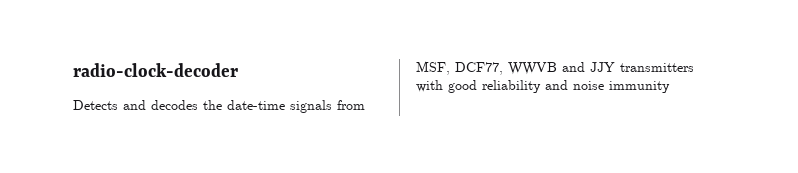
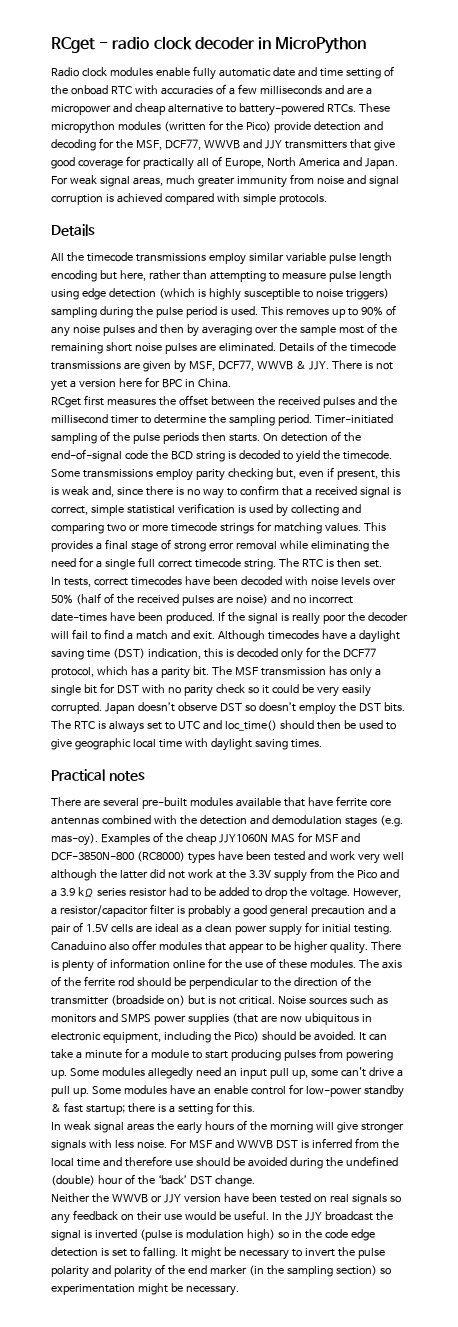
[73,63,238,77] [73,100,365,113] radio-clock-decoder // Detects and decodes the date-time signals from -> [51,36,367,54] [51,66,394,80] [51,84,372,95] [51,103,390,116] [51,120,383,134] [51,138,133,151] RCget - radio clock decoder in MicroPython // Radio clock modules enable fully automatic date and time setting of the onboad RTC with accuracies of a few milliseconds and are a micropower and cheap alternative to battery-powered RTCs. These micropython modules (written for the Pico) provide detection and decoding for the
[416,80,670,93] with good reliability and noise immunity -> [349,139,395,151] [51,156,398,170] [51,174,399,188] [51,193,327,205] [51,224,95,236] [51,252,392,265] [51,270,392,282] [51,288,389,301] [51,305,396,318] [51,323,397,337] [51,341,396,354] [51,360,393,373] [51,377,231,391] [51,395,397,408] [51,414,393,426] [51,431,361,444] [51,449,392,463] [51,467,400,481] [51,485,401,499] [51,503,361,517] [51,521,386,534] [51,539,389,552] [51,557,382,570] [51,576,396,587] [51,593,353,606] [51,611,408,625] [51,629,400,643] [51,647,376,661] [51,666,381,679] [51,683,371,697] [51,702,405,715] [51,720,396,733] [51,738,322,751] [51,769,145,781] [51,796,391,809] [51,815,403,827] [51,832,360,846] [51,851,404,864] [51,868,399,882] [51,887,401,899] [51,904,396,918] [51,922,392,936] [51,940,401,954] [51,958,402,972] [51,976,371,989] [51,995,388,1006] [51,1013,372,1025] [51,1031,387,1043] [51,1048,393,1061] [51,1067,403,1080] [51,1084,404,1098] [51,1102,255,1115] [51,1120,404,1134] [51,1138,399,1151] [51,1156,398,1169] [51,1174,255,1187] [51,1193,401,1205] [51,1210,393,1224] [51,1229,375,1241] [51,1246,385,1260] [51,1264,391,1278] [51,1283,239,1296] that give good coverage for practically all of Europe, North America and Japan. For weak signal areas, much greater immunity from noise and signal corruption is achieved compared with simple protocols. // Details // All the timecode transmissions employ similar variable pulse length encoding but here, rather than attempting to measure pulse length using edge detection (which is highly susceptible to noise triggers) sampling during the pulse period is used. This removes up to 90% of any noise pulses and then by averaging over the sample most of the remaining short noise pulses are eliminated. Details of the timecode transmissions are given by MSF, DCF77, WWVB & JJY. There is not yet a version here for BPC in China. // RCget first measures the offset between the received pulses and the millisecond timer to determine the sampling period. Timer-initiated sampling of the pulse periods then starts. On detection of the end-of-signal code the BCD string is decoded to yield the timecode. Some transmissions employ parity checking but, even if present, this is weak and, since there is no way to confirm that a received signal is correct, simple statistical verification is used by collecting and comparing two or more timecode strings for matching values. This provides a final stage of strong error removal while eliminating the need for a single full correct timecode string. The RTC is then set. // In tests, correct timecodes have been decoded with noise levels over 50% (half of the received pulses are noise) and no incorrect date-times have been produced. If the signal is really poor the decoder will fail to find a match and exit. Although timecodes have a daylight saving time (DST) indication, this is decoded only for the DCF77 protocol, which has a parity bit. The MSF transmission has only a single bit for DST with no parity check so it could be very easily corrupted. Japan doesn’t observe DST so doesn’t employ the DST bits. The RTC is always set to UTC and loc_time() should then be used to give geographic local time with daylight saving times. // Practical notes // There are several pre-built modules available that have ferrite core antennas combined with the detection and demodulation stages (e.g. mas-oy). Examples of the cheap JJY1060N MAS for MSF and DCF-3850N-800 (RC8000) types have been tested and work very well although the latter did not work at the 3.3V supply from the Pico and a 3.9 kΩ series resistor had to be added to drop the voltage. However, a resistor/capacitor filter is probably a good general precaution and a pair of 1.5V cells are ideal as a clean power supply for initial testing. Canaduino also offer modules that appear to be higher quality. There is plenty of information online for the use of these modules. The axis of the ferrite rod should be perpendicular to the direction of the transmitter (broadside on) but is not critical. Noise sources such as monitors and SMPS power supplies (that are now ubiquitous in electronic equipment, including the Pico) should be avoided. It can take a minute for a module to start producing pulses from powering up. Some modules allegedly need an input pull up, some can't drive a pull up. Some modules have an enable control for low-power standby & fast startup; there is a setting for this. // In weak signal areas the early hours of the morning will give stronger signals with less noise. For MSF and WWVB DST is inferred from the local time and therefore use should be avoided during the undefined (double) hour of the ‘back’ DST change. // Neither the WWVB or JJY version have been tested on real signals so any feedback on their use would be useful. In the JJY broadcast the signal is inverted (pulse is modulation high) so in the code edge detection is set to falling. It might be necessary to invert the pulse polarity and polarity of the end marker (in the sampling section) so experimentation might be necessary.

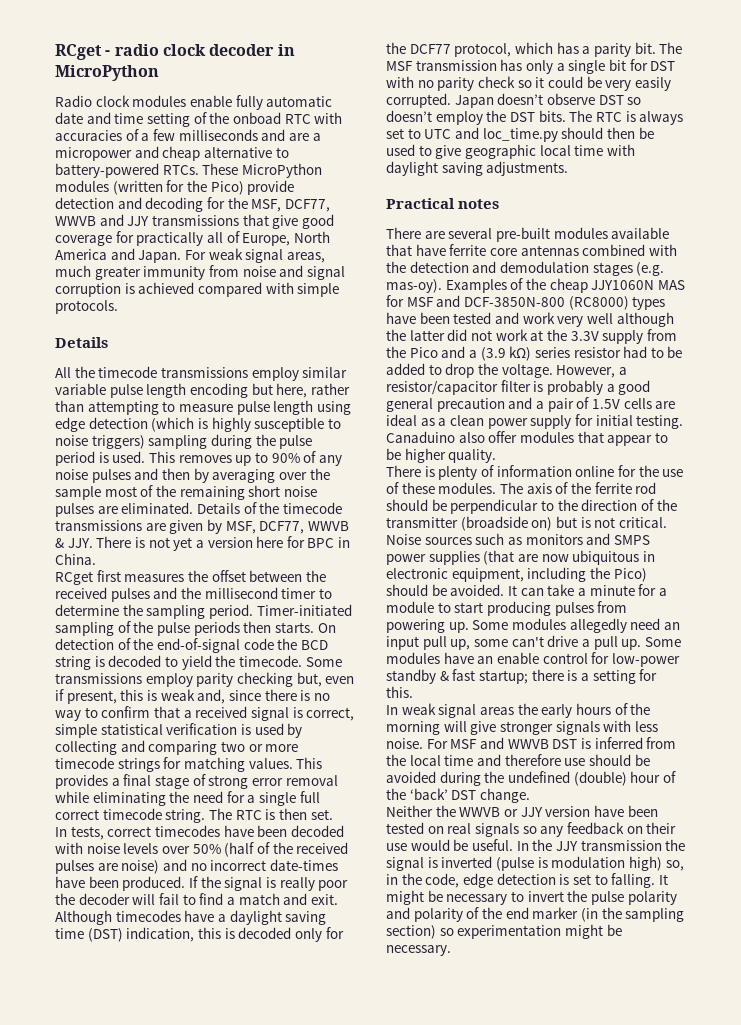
[51,121,115,134] micropython -> [241,163,322,178] MicroPython
[284,140,347,149] transmitters -> [151,215,239,226] transmissions
[224,720,277,731] loc_time() -> [482,128,558,142] loc_time.py
[290,739,322,748] times. -> [486,161,569,176] adjustments.
[59,887,94,897] 3.9 kΩ -> [480,346,532,361] (3.9 kΩ)
(368, 948) none -> (497, 456) //
[324,1211,373,1221] broadcast -> [580,840,662,851] transmission
[277,1232,289,1239] so -> [665,860,684,871] so,
[324,1229,348,1239] code -> [425,873,460,888] code,

